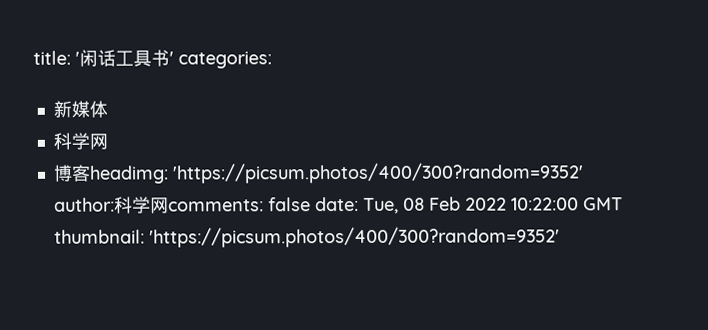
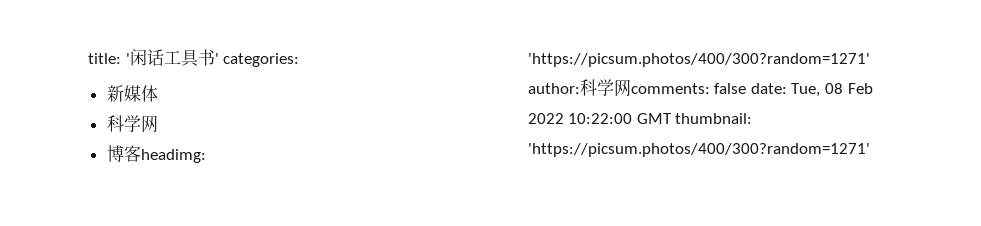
[171,162,584,184] 'https://picsum.photos/400/300?random=9352' -> [527,53,870,67] 'https://picsum.photos/400/300?random=1271'
[148,226,560,248] 'https://picsum.photos/400/300?random=9352' -> [527,143,870,157] 'https://picsum.photos/400/300?random=1271'

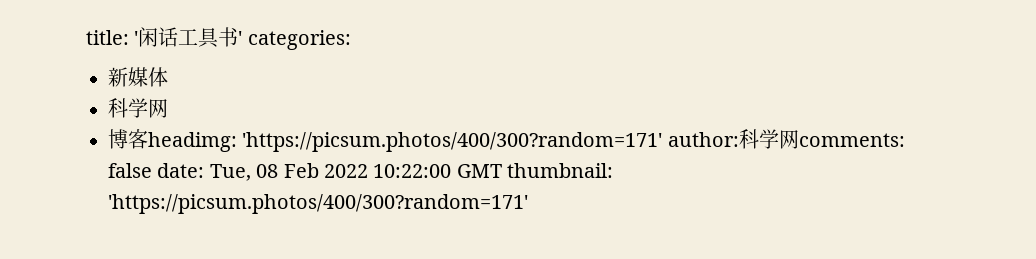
[527,53,870,67] 'https://picsum.photos/400/300?random=1271' -> [242,132,663,152] 'https://picsum.photos/400/300?random=171'
[527,143,870,157] 'https://picsum.photos/400/300?random=1271' -> [108,194,528,214] 'https://picsum.photos/400/300?random=171'

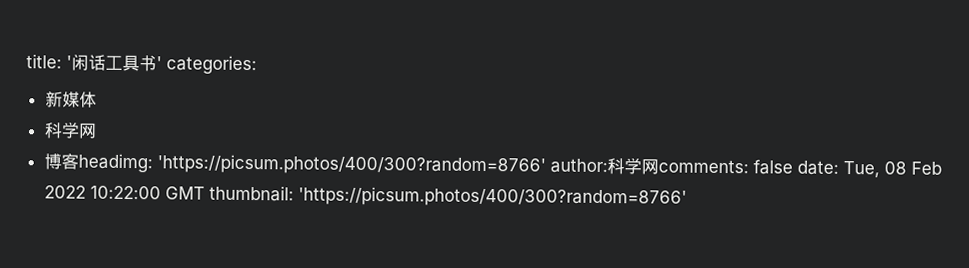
[242,132,663,152] 'https://picsum.photos/400/300?random=171' -> [156,154,546,176] 'https://picsum.photos/400/300?random=8766'
[108,194,528,214] 'https://picsum.photos/400/300?random=171' -> [297,186,687,208] 'https://picsum.photos/400/300?random=8766'

